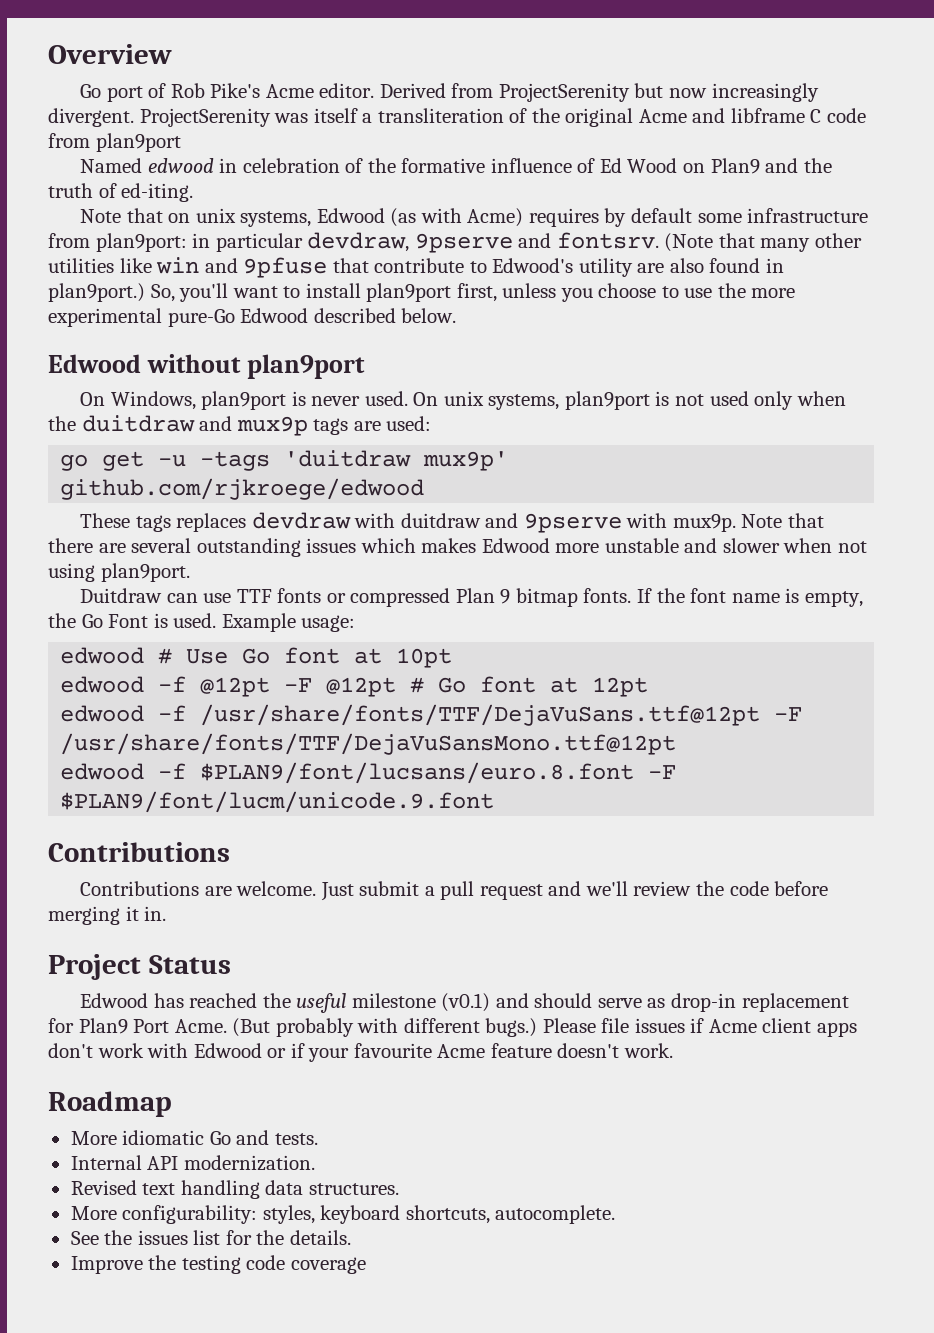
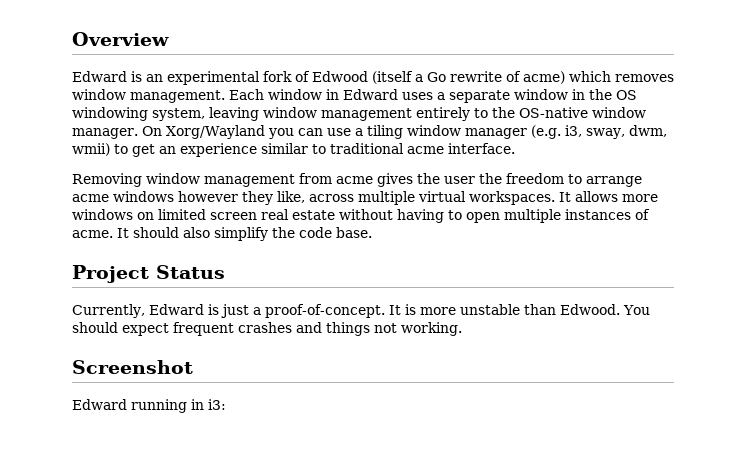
[80,83,819,102] [48,108,866,127] [48,133,181,152] [80,158,832,174] [48,183,194,202] [80,208,869,227] [48,232,862,253] [48,257,784,278] [48,283,796,302] [48,308,457,327] [48,354,365,379] [80,391,846,410] [48,415,432,436] [60,450,509,471] [60,478,425,500] [80,512,824,533] [48,538,867,557] [48,563,190,582] [80,588,863,607] [48,613,356,632] [60,647,453,668] [60,676,649,697] [60,704,803,726] [60,733,677,755] [60,762,677,784] [60,791,495,813] [48,842,230,862] [80,881,829,901] [48,906,167,925] [48,954,231,980] [80,993,849,1013] [48,1018,858,1037] [48,1043,673,1062] [48,1091,172,1117] [70,1130,318,1145] [70,1155,315,1171] [70,1180,399,1199] [70,1205,616,1224] [70,1230,351,1245] [70,1255,366,1274] Go port of Rob Pike's Acme editor. Derived from ProjectSerenity but now increasingly divergent. ProjectSerenity was itself a transliteration of the original Acme and libframe C code from plan9port // Named edwood in celebration of the formative influence of Ed Wood on Plan9 and the truth of ed-iting. // Note that on unix systems, Edwood (as with Acme) requires by default some infrastructure from plan9port: in particular devdraw, 9pserve and fontsrv. (Note that many other utilities like win and 9pfuse that contribute to Edwood's utility are also found in plan9port.) So, you'll want to install plan9port first, unless you choose to use the more experimental pure-Go Edwood described below. // Edwood without plan9port // On Windows, plan9port is never used. On unix systems, plan9port is not used only when the duitdraw and mux9p tags are used: // go get -u -tags 'duitdraw mux9p' github.com/rjkroege/edwood // These tags replaces devdraw with duitdraw and 9pserve with mux9p. Note that there are several outstanding issues which makes Edwood more unstable and slower when not using plan9port. // Duitdraw can use TTF fonts or compressed Plan 9 bitmap fonts. If the font name is empty, the Go Font is used. Example usage: // edwood # Use Go font at 10pt // edwood -f @12pt -F @12pt # Go font at 12pt // edwood -f /usr/share/fonts/TTF/DejaVuSans.ttf@12pt -F /usr/share/fonts/TTF/DejaVuSansMono.ttf@12pt // edwood -f $PLAN9/font/lucsans/euro.8.font -F $PLAN9/font/lucm/unicode.9.font // Contributions // Contributions are welcome. Just submit a pull request and we'll review the code before merging it in. // Project Status // Edwood has reached the useful milestone (v0.1) and should serve as drop-in replacement for Plan9 Port Acme. (But probably with different bugs.) Please file issues if Acme client apps don't work with Edwood or if your favourite Acme feature doesn't work. // Roadmap // More idiomatic Go and tests. // Internal API modernization. // Revised text handling data structures. // More configurability: styles, keyboard shortcuts, autocomplete. // See the issues list for the details. // Improve the testing code coverage -> [72,71,674,85] [72,89,637,103] [72,107,646,121] [72,125,667,139] [72,143,515,157] [72,173,642,187] [72,191,658,205] [72,209,650,223] [72,227,372,241] [72,265,225,283] [72,304,650,318] [72,322,462,336] [72,360,193,374] [72,399,226,413] Edward is an experimental fork of Edwood (itself a Go rewrite of acme) which removes window management. Each window in Edward uses a separate window in the OS windowing system, leaving window management entirely to the OS-native window manager. On Xorg/Wayland you can use a tiling window manager (e.g. i3, sway, dwm, wmii) to get an experience similar to traditional acme interface. // Removing window management from acme gives the user the freedom to arrange acme windows however they like, across multiple virtual workspaces. It allows more windows on limited screen real estate without having to open multiple instances of acme. It should also simplify the code base. // Project Status // Currently, Edward is just a proof-of-concept. It is more unstable than Edwood. You should expect frequent crashes and things not working. // Screenshot // Edward running in i3:

